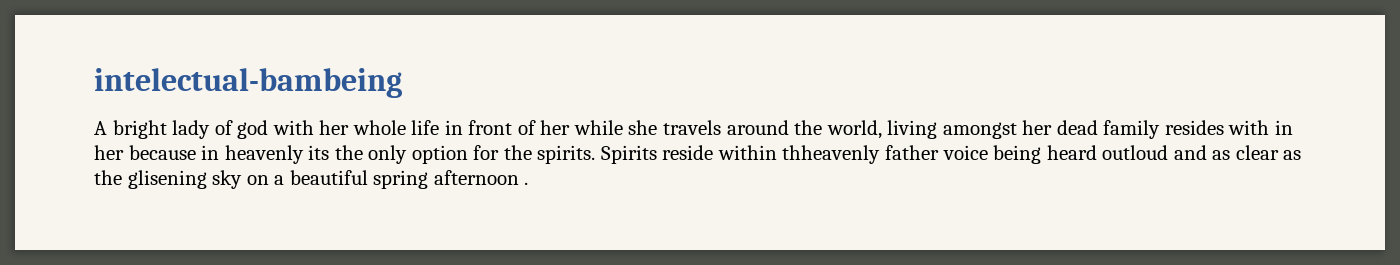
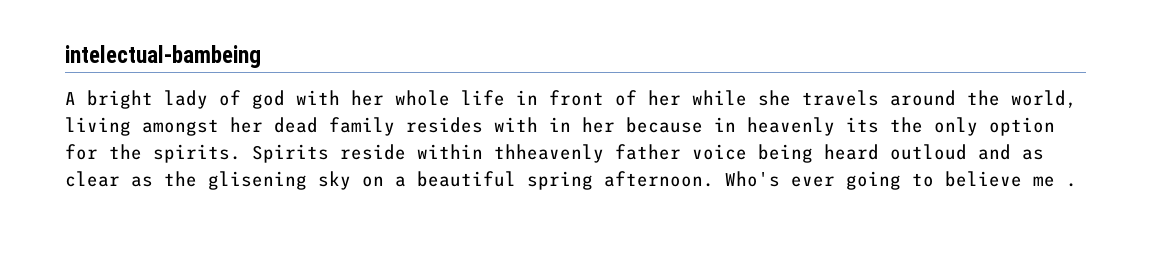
[433,170,519,185] afternoon -> [604,171,1055,190] afternoon. Who's ever going to believe me

